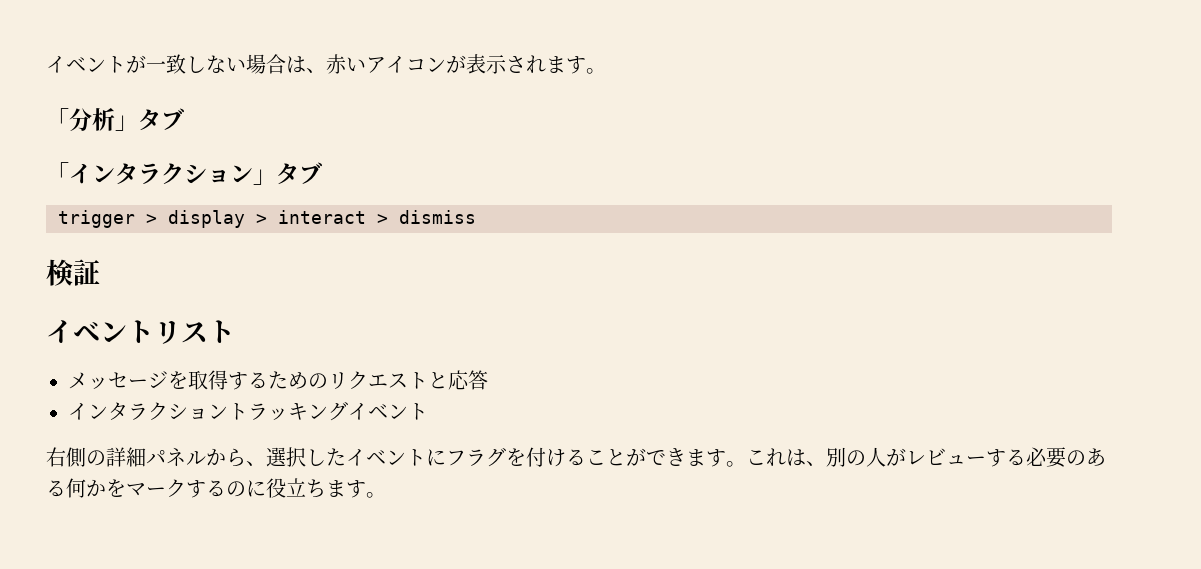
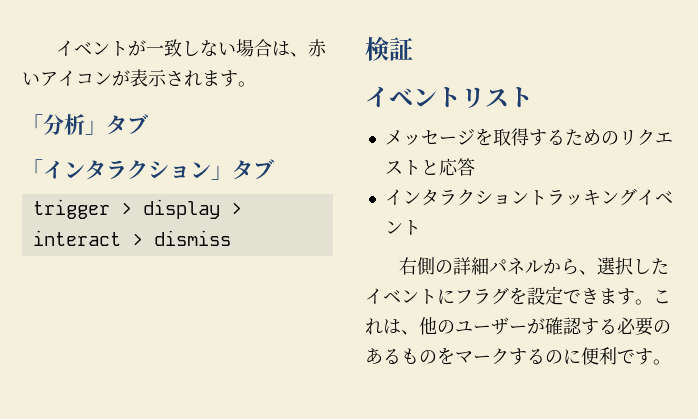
[526,447,646,467] 付けることが -> [527,286,563,305] 設定
[826,447,986,467] 別の人がレビュー -> [419,317,582,335] 他のユーザーが確認
[66,478,106,498] 何か -> [401,348,437,365] もの
[266,478,346,498] 役立ちま -> [581,347,635,365] 便利で

